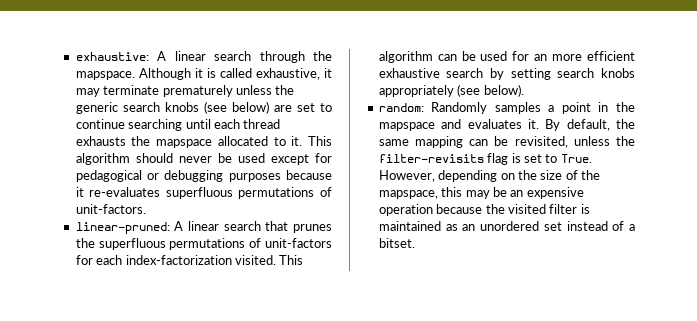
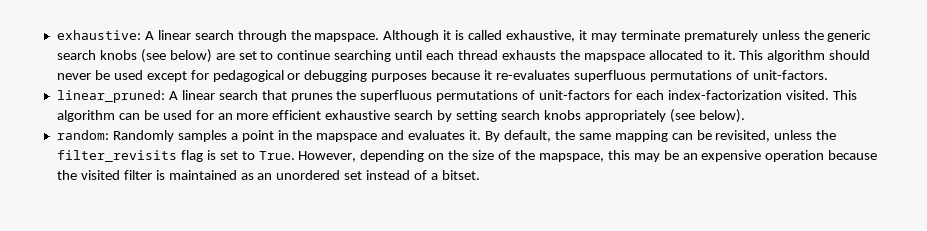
[75,222,170,234] linear-pruned: -> [56,90,165,103] linear_pruned:
[378,154,484,163] filter-revisits -> [56,150,177,162] filter_revisits

